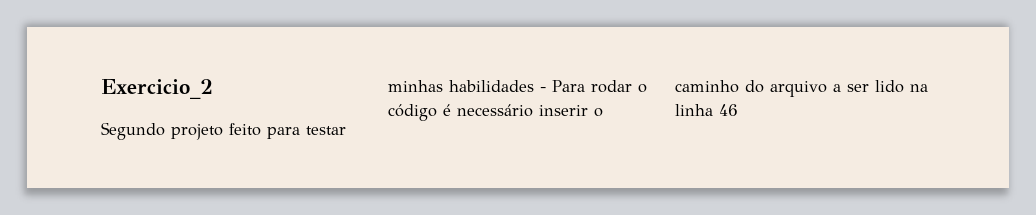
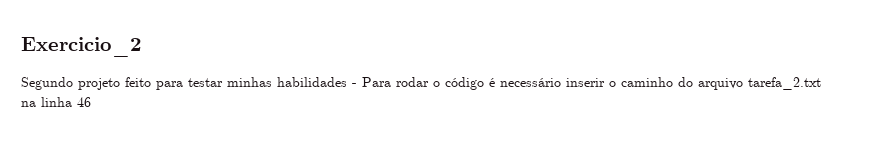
[833,80,904,93] a ser lido -> [748,77,821,90] tarefa_2.txt

